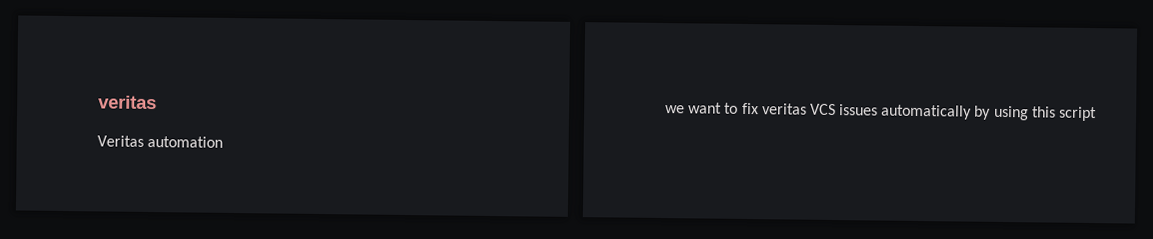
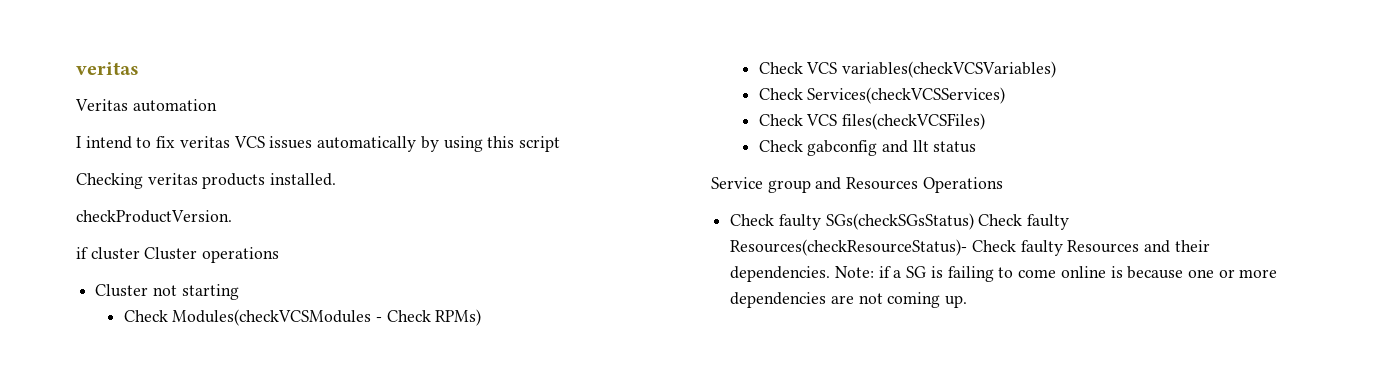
[665,102,723,114] we want -> [76,136,132,149] I intend
(1098, 114) none -> [76,173,337,189] [76,210,232,223] [76,247,280,263] [95,284,239,300] [123,309,482,326] [758,61,1057,78] [758,87,1006,104] [758,113,986,130] [758,140,977,156] [711,177,1003,193] [730,213,1070,230] [730,239,1210,256] [730,266,1278,282] [730,292,968,308] // Checking veritas products installed. // checkProductVersion. // if cluster Cluster operations // Cluster not starting // Check Modules(checkVCSModules - Check RPMs) // Check VCS variables(checkVCSVariables) // Check Services(checkVCSServices) // Check VCS files(checkVCSFiles) // Check gabconfig and llt status // Service group and Resources Operations // Check faulty SGs(checkSGsStatus) Check faulty Resources(checkResourceStatus)- Check faulty Resources and their dependencies. Note: if a SG is failing to come online is because one or more dependencies are not coming up.

